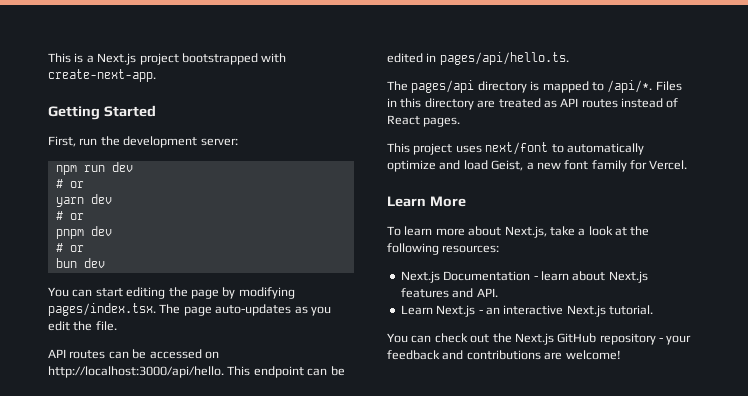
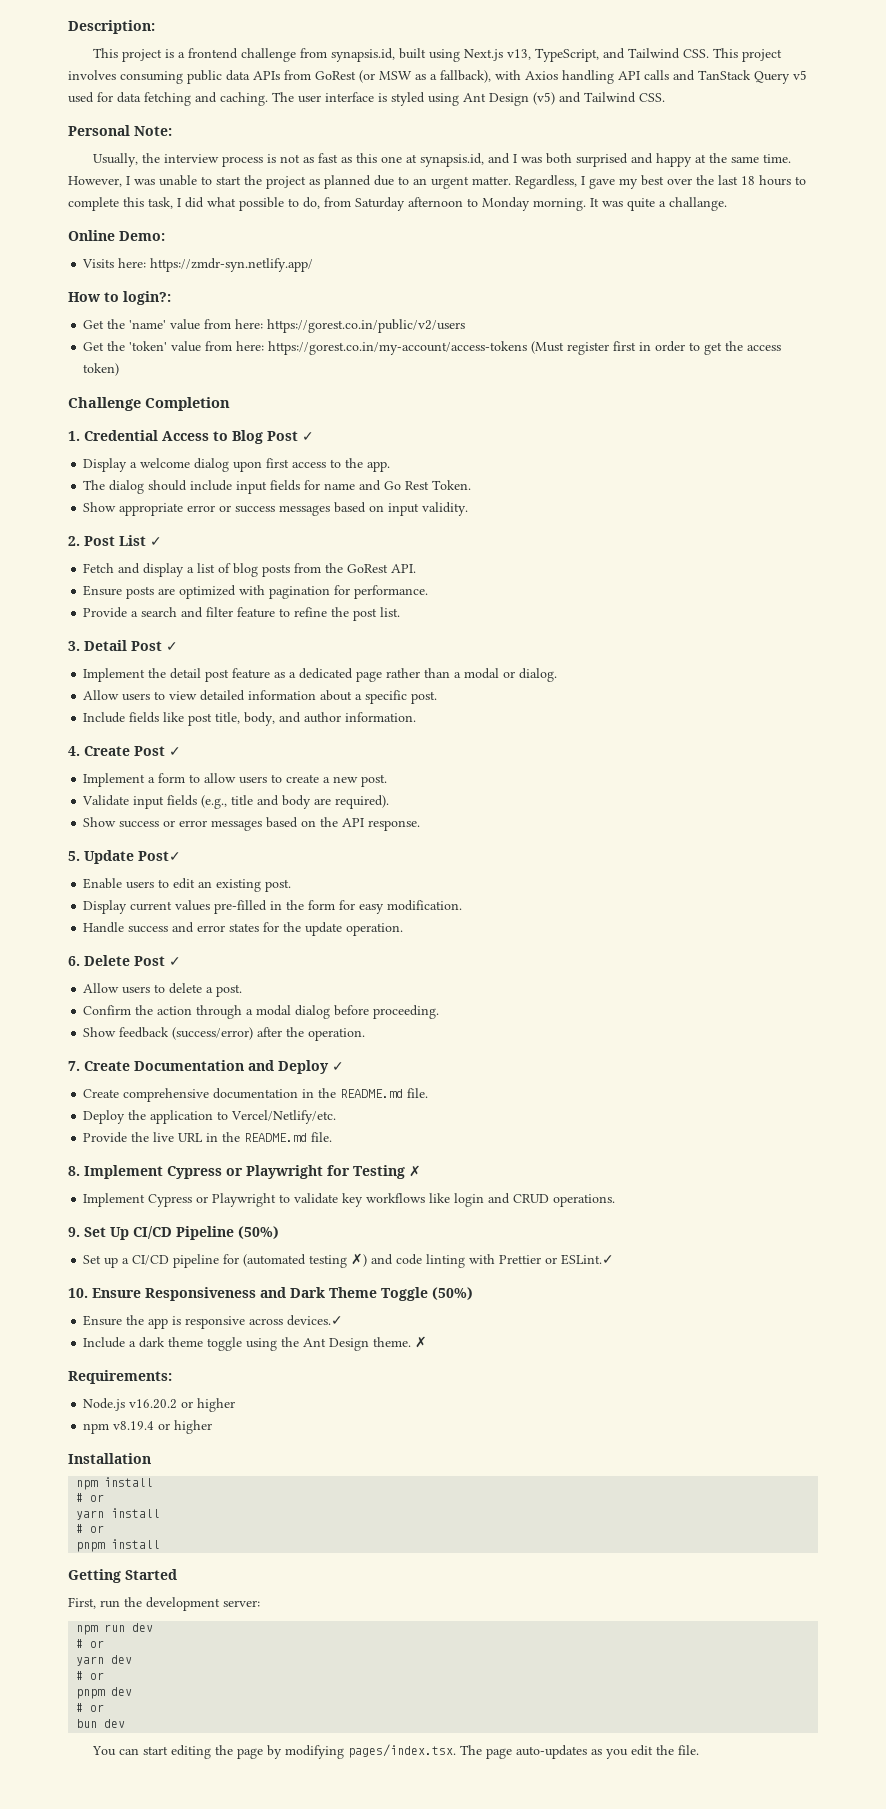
[48,53,287,65] [48,69,156,82] This is a Next.js project bootstrapped with create-next-app. -> [68,20,155,34] [93,48,783,62] [68,70,807,84] [68,92,665,106] [68,125,172,136] [93,153,792,167] [68,175,806,189] [68,197,727,211] [68,230,165,241] [82,258,314,272] [68,291,171,305] [83,319,466,333] [83,341,782,355] [83,363,120,376] [68,397,230,411] [68,430,314,444] [83,458,391,472] [83,480,472,494] [83,502,469,516] [68,535,162,546] [83,563,417,577] [83,585,429,599] [83,607,401,621] [68,640,178,651] [83,668,558,682] [83,690,438,704] [83,712,417,726] [68,746,181,756] [83,773,388,787] [82,795,390,809] [83,817,421,831] [68,850,181,864] [83,878,292,892] [83,900,463,914] [83,922,404,936] [68,955,181,966] [83,983,243,997] [83,1005,440,1019] [83,1027,366,1041] [68,1060,344,1074] [83,1088,429,1102] [83,1110,337,1124] [83,1132,333,1143] [68,1165,421,1179] [83,1193,616,1207] [68,1226,279,1240] [83,1253,615,1268] [68,1287,473,1301] [83,1315,344,1329] [83,1336,428,1351] [68,1370,172,1384] [83,1398,236,1412] [83,1420,213,1434] [68,1453,151,1464] [76,1477,154,1490] [76,1493,105,1502] [76,1508,161,1520] [76,1524,105,1533] [76,1539,161,1552] Description: // This project is a frontend challenge from synapsis.id, built using Next.js v13, TypeScript, and Tailwind CSS. This project involves consuming public data APIs from GoRest (or MSW as a fallback), with Axios handling API calls and TanStack Query v5 used for data fetching and caching. The user interface is styled using Ant Design (v5) and Tailwind CSS. // Personal Note: // Usually, the interview process is not as fast as this one at synapsis.id, and I was both surprised and happy at the same time. However, I was unable to start the project as planned due to an urgent matter. Regardless, I gave my best over the last 18 hours to complete this task, I did what possible to do, from Saturday afternoon to Monday morning. It was quite a challange. // Online Demo: // Visits here: https://zmdr-syn.netlify.app/ // How to login?: // Get the 'name' value from here: https://gorest.co.in/public/v2/users // Get the 'token' value from here: https://gorest.co.in/my-account/access-tokens (Must register first in order to get the access token) // Challenge Completion // 1. Credential Access to Blog Post ✓ // Display a welcome dialog upon first access to the app. // The dialog should include input fields for name and Go Rest Token. // Show appropriate error or success messages based on input validity. // 2. Post List ✓ // Fetch and display a list of blog posts from the GoRest API. // Ensure posts are optimized with pagination for performance. // Provide a search and filter feature to refine the post list. // 3. Detail Post ✓ // Implement the detail post feature as a dedicated page rather than a modal or dialog. // Allow users to view detailed information about a specific post. // Include fields like post title, body, and author information. // 4. Create Post ✓ // Implement a form to allow users to create a new post. // Validate input fields (e.g., title and body are required). // Show success or error messages based on the API response. // 5. Update Post✓ // Enable users to edit an existing post. // Display current values pre-filled in the form for easy modification. // Handle success and error states for the update operation. // 6. Delete Post ✓ // Allow users to delete a post. // Confirm the action through a modal dialog before proceeding. // Show feedback (success/error) after the operation. // 7. Create Documentation and Deploy ✓ // Create comprehensive documentation in the README.md file. // Deploy the application to Vercel/Netlify/etc. // Provide the live URL in the README.md file. // 8. Implement Cypress or Playwright for Testing ✗ // Implement Cypress or Playwright to validate key workflows like login and CRUD operations. // 9. Set Up CI/CD Pipeline (50%) // Set up a CI/CD pipeline for (automated testing ✗) and code linting with Prettier or ESLint.✓ // 10. Ensure Responsiveness and Dark Theme Toggle (50%) // Ensure the app is responsive across devices.✓ // Include a dark theme toggle using the Ant Design theme. ✗ // Requirements: // Node.js v16.20.2 or higher // npm v8.19.4 or higher // Installation // npm install // # or // yarn install // # or // pnpm install
[48,349,219,359] [48,366,345,378] [387,52,569,65] [387,80,682,93] [387,98,679,110] [387,115,461,127] [387,142,644,155] [387,160,688,172] [387,196,466,207] [387,226,650,238] [387,243,500,255] [400,271,648,283] [400,288,498,298] [400,305,653,317] [387,333,692,345] [387,350,621,360] // API routes can be accessed on http://localhost:3000/api/hello. This endpoint can be edited in pages/api/hello.ts. // The pages/api directory is mapped to /api/*. Files in this directory are treated as API routes instead of React pages. // This project uses next/font to automatically optimize and load Geist, a new font family for Vercel. // Learn More // To learn more about Next.js, take a look at the following resources: // Next.js Documentation - learn about Next.js features and API. // Learn Next.js - an interactive Next.js tutorial. // You can check out the Next.js GitHub repository - your feedback and contributions are welcome! -> (700, 1750) none

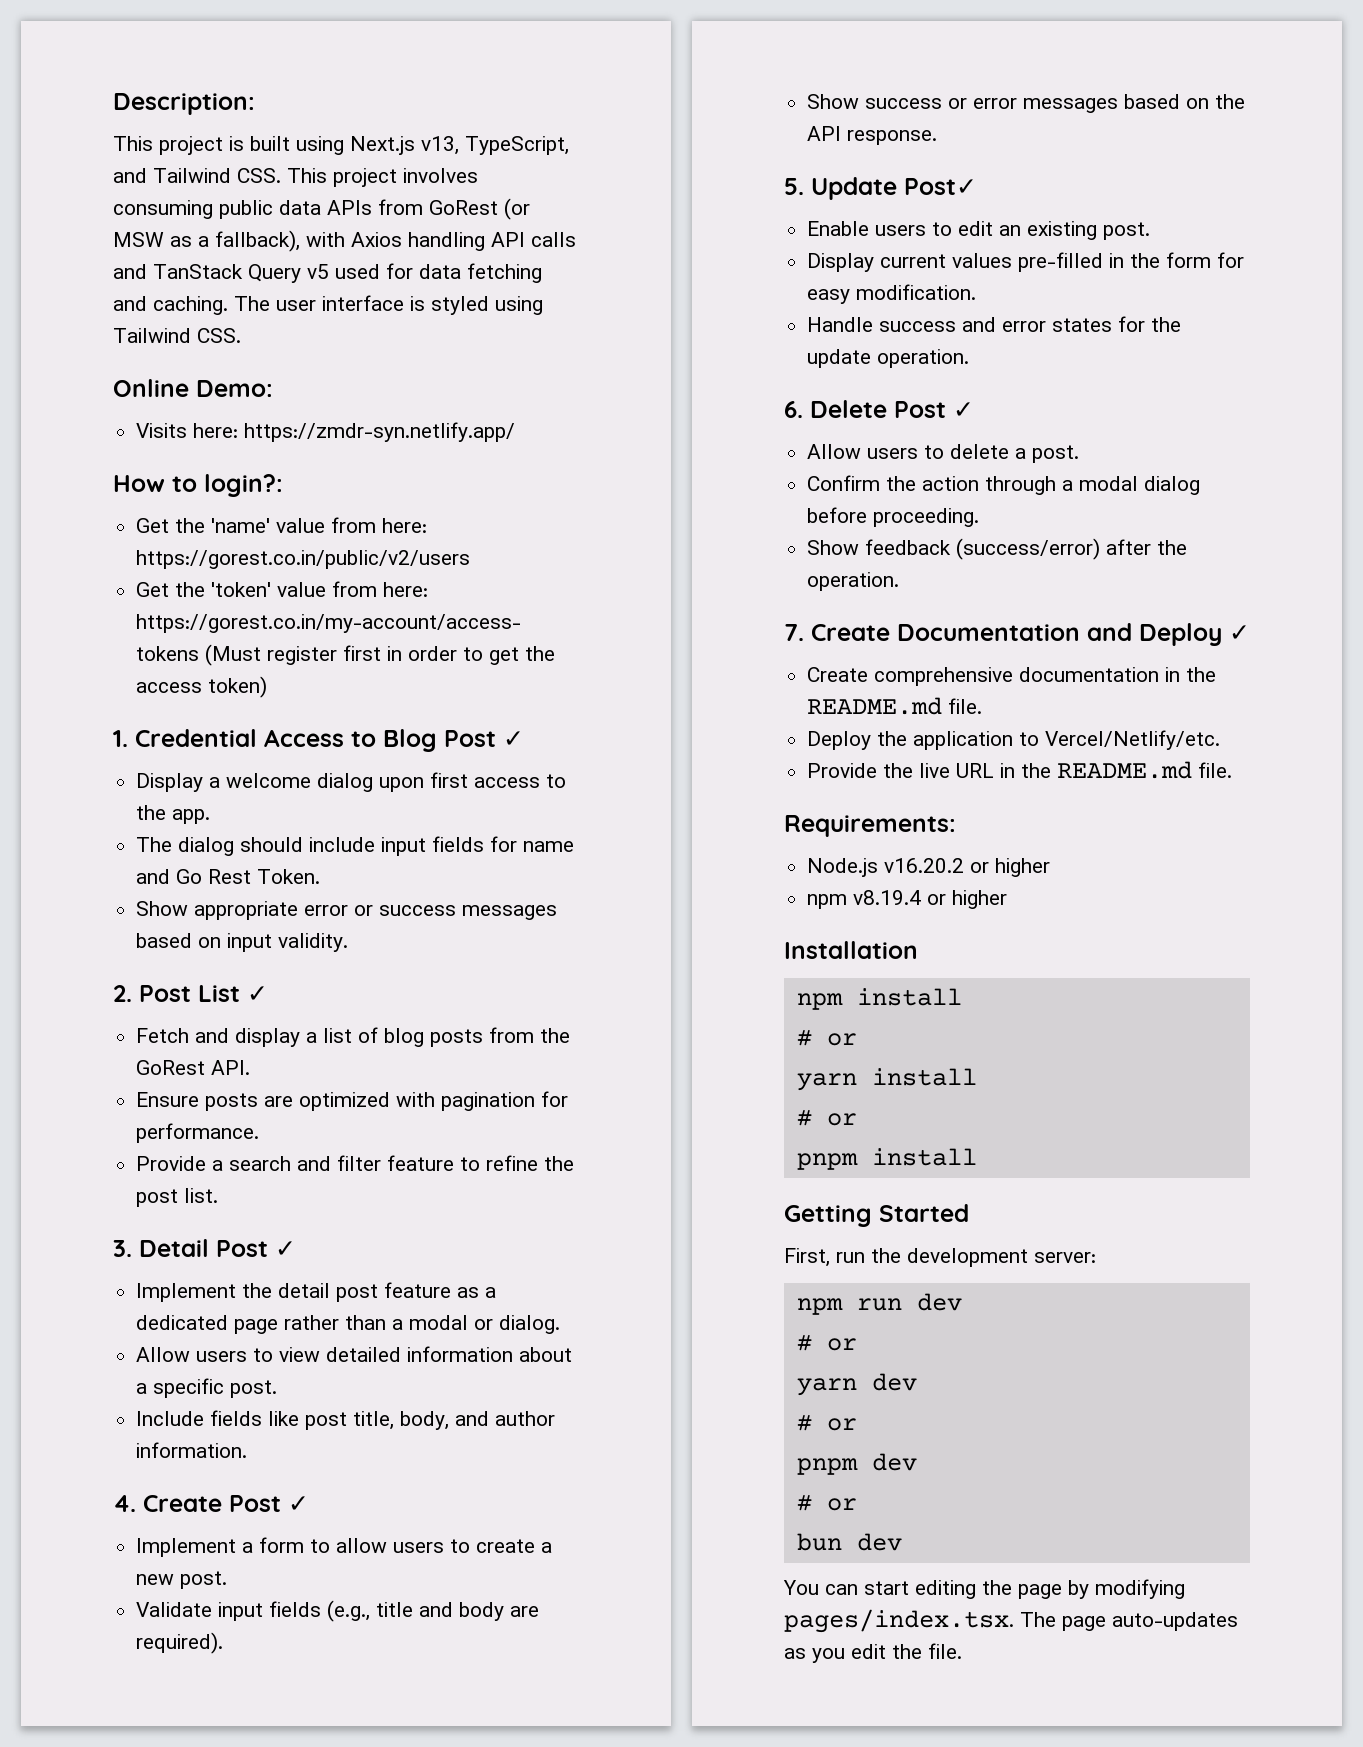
[178,48,396,62] a frontend challenge from synapsis.id, -> (244, 143) none
[463,92,665,106] [68,125,172,136] [93,153,792,167] [68,175,806,189] [68,197,727,211] Ant Design (v5) and Tailwind CSS. // Personal Note: // Usually, the interview process is not as fast as this one at synapsis.id, and I was both surprised and happy at the same time. However, I was unable to start the project as planned due to an urgent matter. Regardless, I gave my best over the last 18 hours to complete this task, I did what possible to do, from Saturday afternoon to Monday morning. It was quite a challange. -> [113,328,241,343] Tailwind CSS.
[68,397,230,411] // Challenge Completion -> (268, 687) none
[68,1165,421,1179] [83,1193,616,1207] [68,1226,279,1240] [83,1253,615,1268] [68,1287,473,1301] [83,1315,344,1329] [83,1336,428,1351] // 8. Implement Cypress or Playwright for Testing ✗ // Implement Cypress or Playwright to validate key workflows like login and CRUD operations. // 9. Set Up CI/CD Pipeline (50%) // Set up a CI/CD pipeline for (automated testing ✗) and code linting with Prettier or ESLint.✓ // 10. Ensure Responsiveness and Dark Theme Toggle (50%) // Ensure the app is responsive across devices.✓ // Include a dark theme toggle using the Ant Design theme. ✗ -> (1233, 770) none

